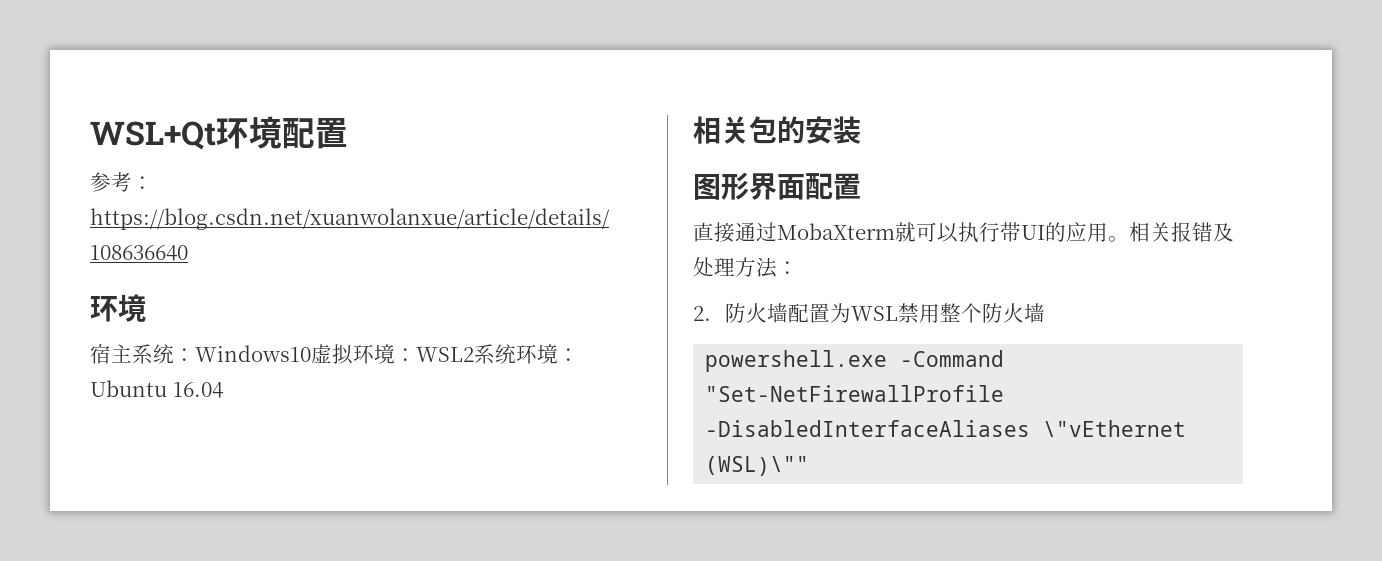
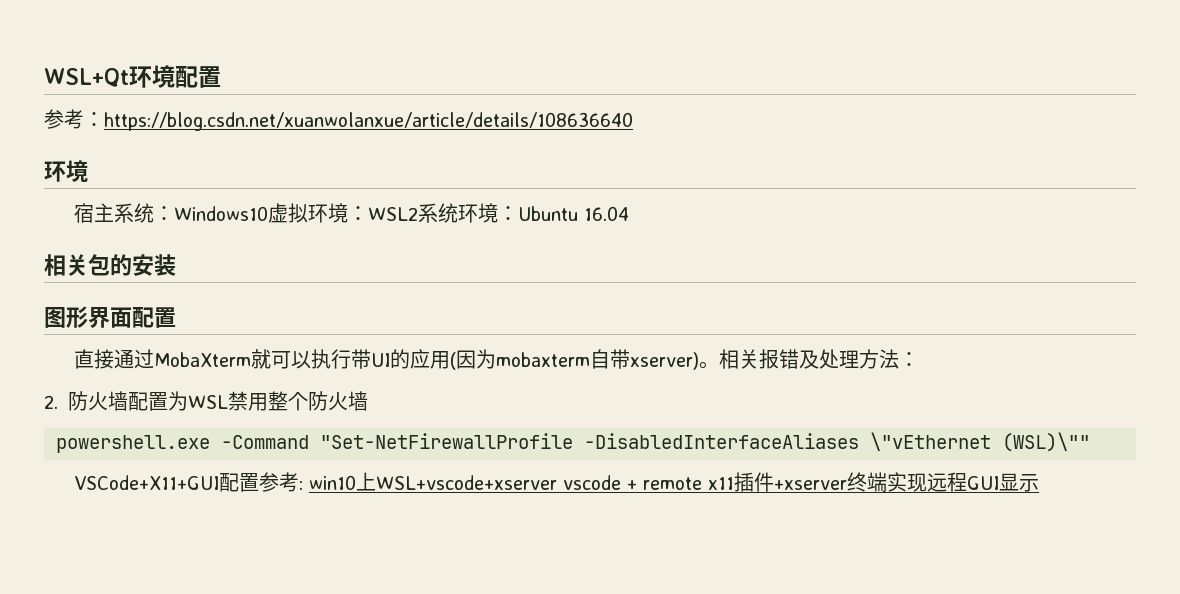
(1108, 232) none -> [449,349,699,370] (因为mobaxterm自带xserver)
(810, 466) none -> [73,472,1039,492] // VSCode+X11+GUI配置参考: win10上WSL+vscode+xserver vscode + remote x11插件+xserver终端实现远程GUI显示

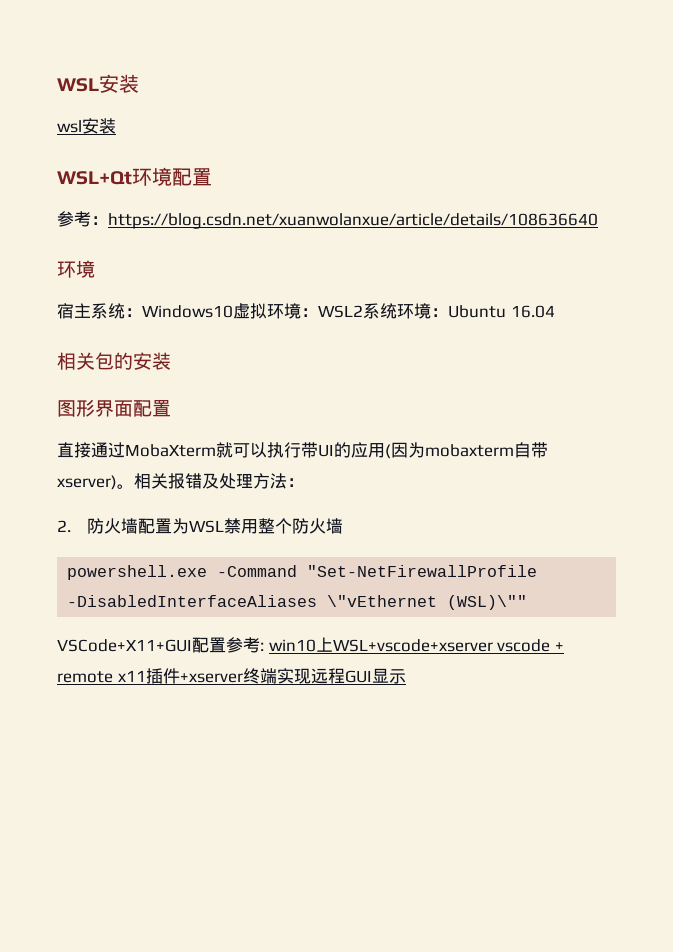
(44, 77) none -> [57,74,139,93] [57,118,116,134] WSL安装 // wsl安装 //

